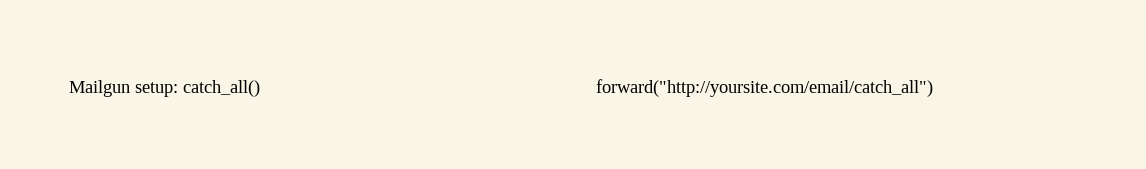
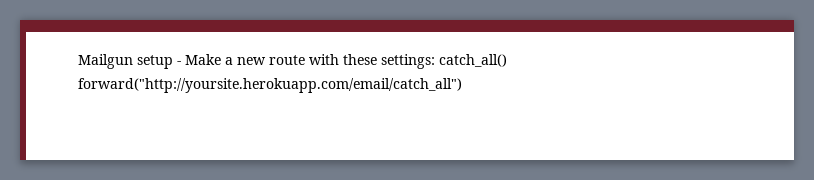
[135,79,933,97] setup: catch_all() forward("http://yoursite.com/email/catch_all") -> [137,54,507,69] [78,78,462,93] setup - Make a new route with these settings: catch_all() forward("http://yoursite.herokuapp.com/email/catch_all")

